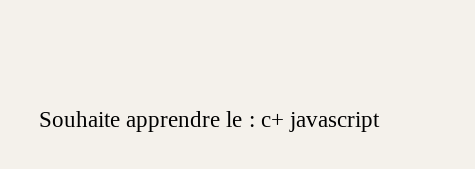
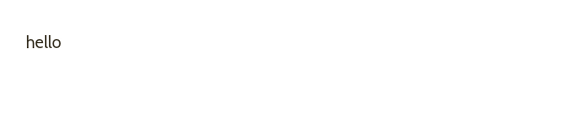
[39,111,381,132] Souhaite apprendre le : c+ javascript -> [25,34,61,49] hello

